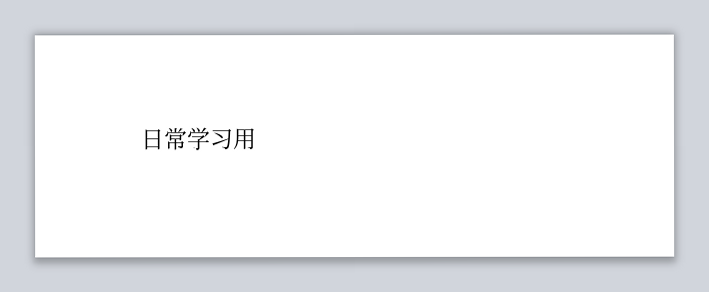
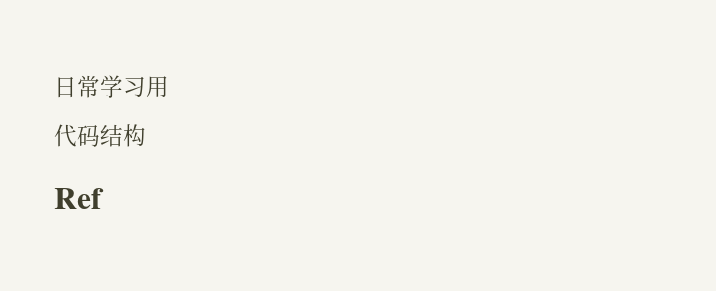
(257, 139) none -> [54,124,146,147] [54,188,104,209] // 代码结构 // Ref

